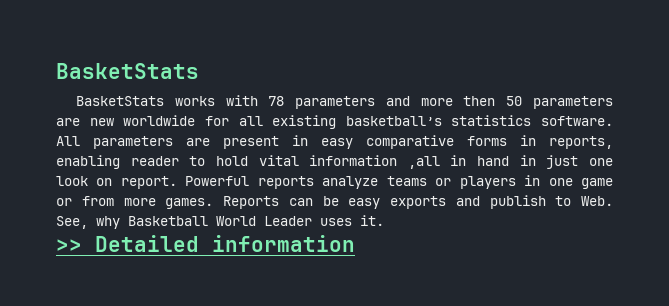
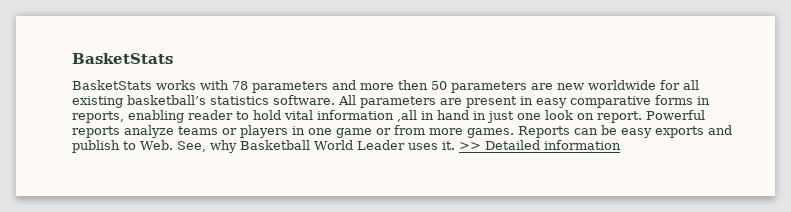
(384, 220) // -> (455, 145) none

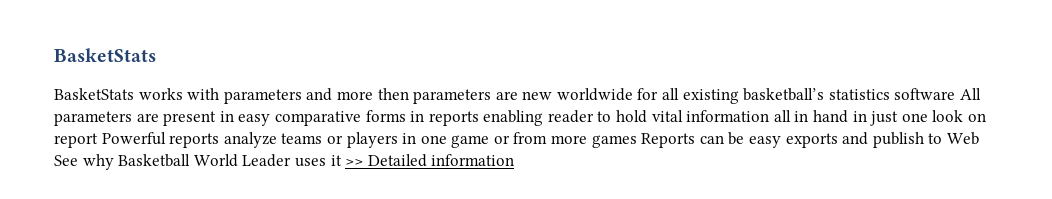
[232,81,248,90] 78 -> (220, 94) none
[431,81,447,90] 50 -> (409, 94) none
[273,95,335,105] software. -> [894,88,956,100] software
[72,111,124,123] reports, -> [428,111,479,126] reports
[397,110,417,122] ,all -> [773,110,791,122] all
[597,111,642,123] report. -> [54,133,98,148] report
[467,128,514,138] games. -> [591,135,637,148] games
[140,140,206,152] Web. See, -> [946,132,979,145] [54,155,78,166] Web See
[441,141,455,150] it. -> [330,155,342,166] it

